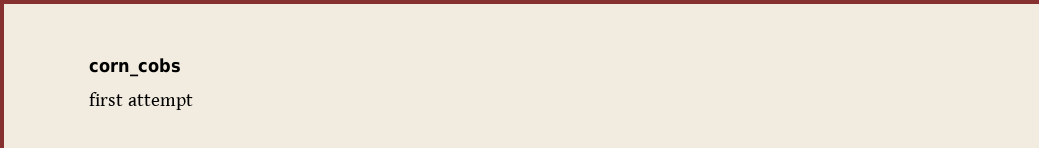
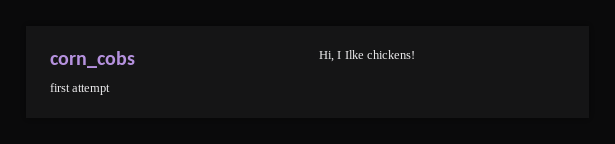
(193, 102) none -> [319,50,416,62] // Hi, I Ilke chickens!

